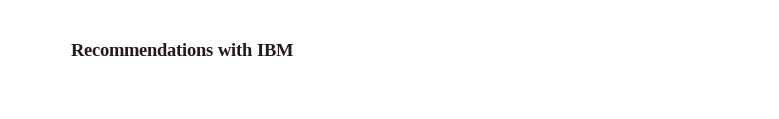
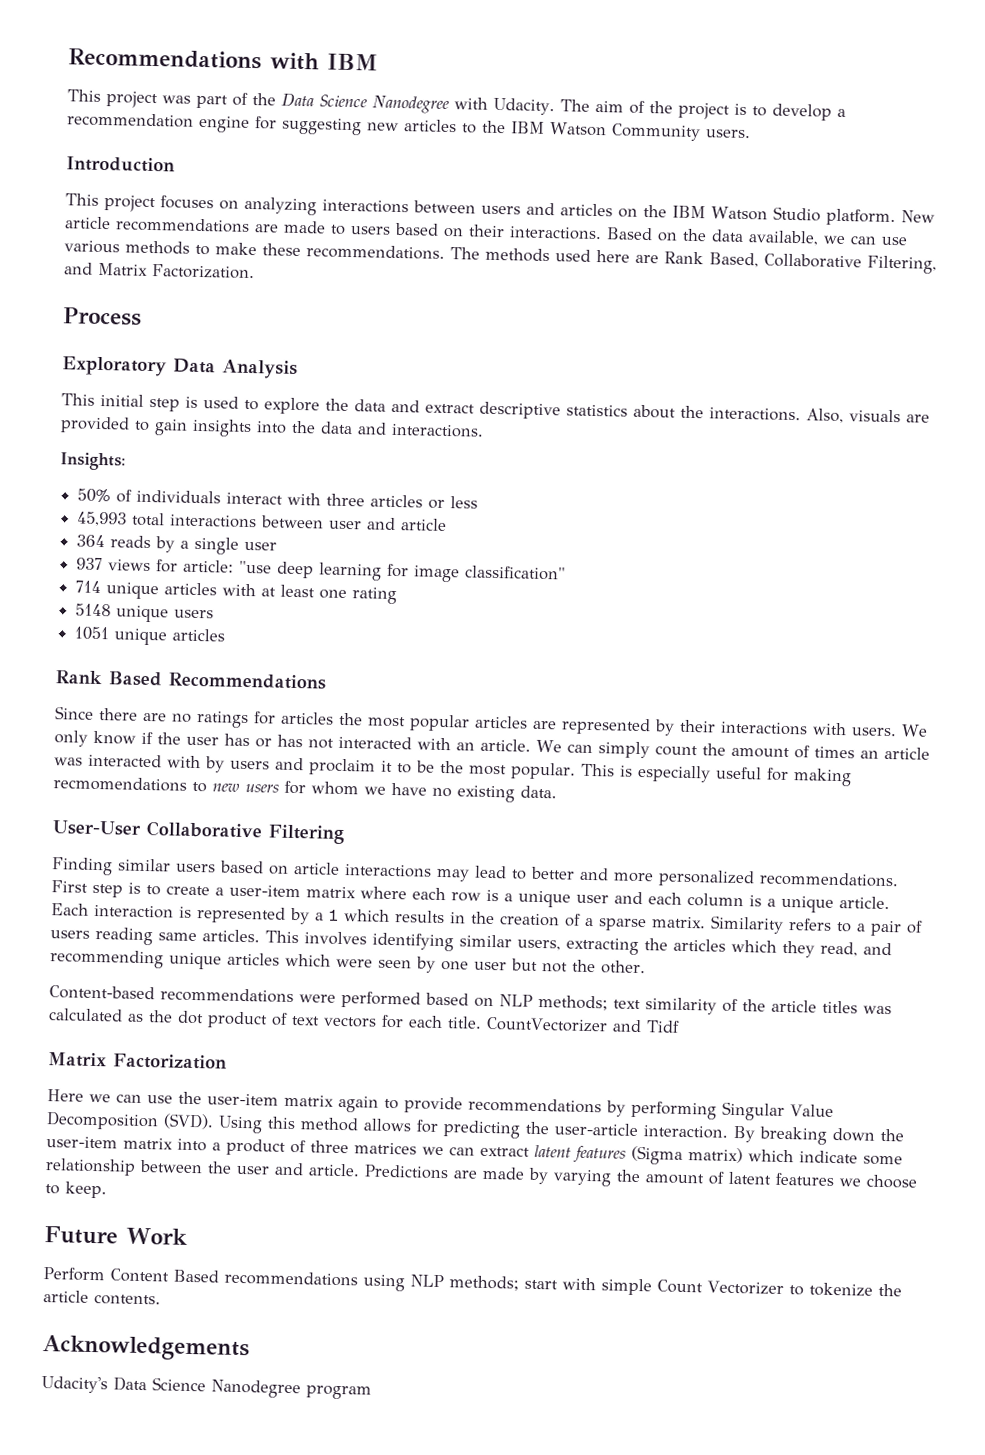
(293, 50) none -> [67,89,846,121] [67,112,751,142] [66,156,175,173] [65,193,935,227] [65,216,908,246] [64,240,937,274] [64,262,255,280] [63,307,142,326] [62,356,298,379] [61,393,930,424] [60,416,484,438] [60,452,126,471] [77,488,479,510] [77,511,448,532] [76,534,278,555] [76,557,567,583] [75,580,398,605] [75,603,215,623] [74,626,226,646] [55,670,327,690] [55,706,928,737] [54,730,930,760] [54,753,852,787] [53,776,557,803] [52,820,344,845] [51,857,899,888] [51,880,890,913] [51,903,923,937] [50,927,892,958] [50,949,646,975] [49,985,892,1015] [48,1008,680,1033] [48,1052,227,1070] [47,1089,834,1121] [46,1111,904,1145] [46,1136,903,1166] [45,1158,918,1189] [45,1181,107,1199] [44,1226,188,1245] [43,1267,902,1297] [43,1290,161,1306] [42,1335,250,1362] [41,1376,372,1400] // This project was part of the Data Science Nanodegree with Udacity. The aim of the project is to develop a recommendation engine for suggesting new articles to the IBM Watson Community users. // Introduction // This project focuses on analyzing interactions between users and articles on the IBM Watson Studio platform. New article recommendations are made to users based on their interactions. Based on the data available, we can use various methods to make these recommendations. The methods used here are Rank Based, Collaborative Filtering, and Matrix Factorization. // Process // Exploratory Data Analysis // This initial step is used to explore the data and extract descriptive statistics about the interactions. Also, visuals are provided to gain insights into the data and interactions. // Insights: // 50% of individuals interact with three articles or less // 45,993 total interactions between user and article // 364 reads by a single user // 937 views for article: "use deep learning for image classification" // 714 unique articles with at least one rating // 5148 unique users // 1051 unique articles // Rank Based Recommendations // Since there are no ratings for articles the most popular articles are represented by their interactions with users. We only know if the user has or has not interacted with an article. We can simply count the amount of times an article was interacted with by users and proclaim it to be the most popular. This is especially useful for making recmomendations to new users for whom we have no existing data. // User-User Collaborative Filtering // Finding similar users based on article interactions may lead to better and more personalized recommendations. First step is to create a user-item matrix where each row is a unique user and each column is a unique article. Each interaction is represented by a 1 which results in the creation of a sparse matrix. Similarity refers to a pair of users reading same articles. This involves identifying similar users, extracting the articles which they read, and recommending unique articles which were seen by one user but not the other. // Content-based recommendations were performed based on NLP methods; text similarity of the article titles was calculated as the dot product of text vectors for each title. CountVectorizer and Tidf // Matrix Factorization // Here we can use the user-item matrix again to provide recommendations by performing Singular Value Decomposition (SVD). Using this method allows for predicting the user-article interaction. By breaking down the user-item matrix into a product of three matrices we can extract latent features (Sigma matrix) which indicate some relationship between the user and article. Predictions are made by varying the amount of latent features we choose to keep. // Future Work // Perform Content Based recommendations using NLP methods; start with simple Count Vectorizer to tokenize the article contents. // Acknowledgements // Udacity's Data Science Nanodegree program

